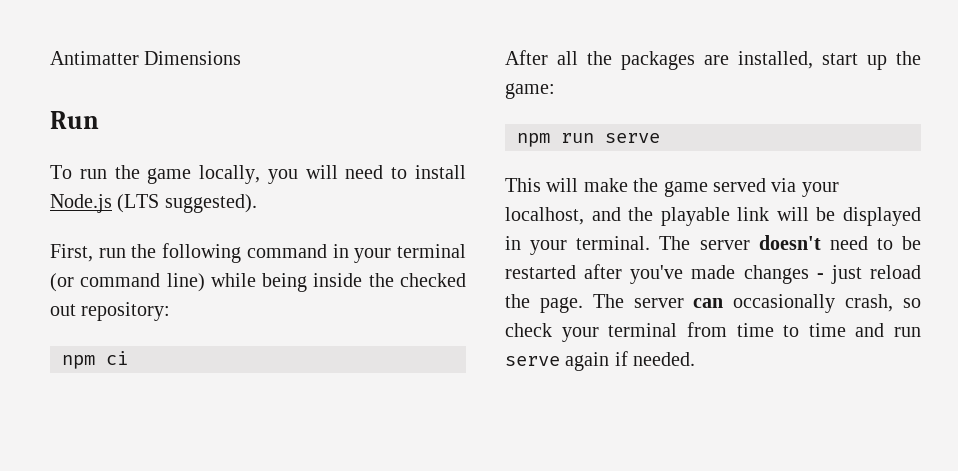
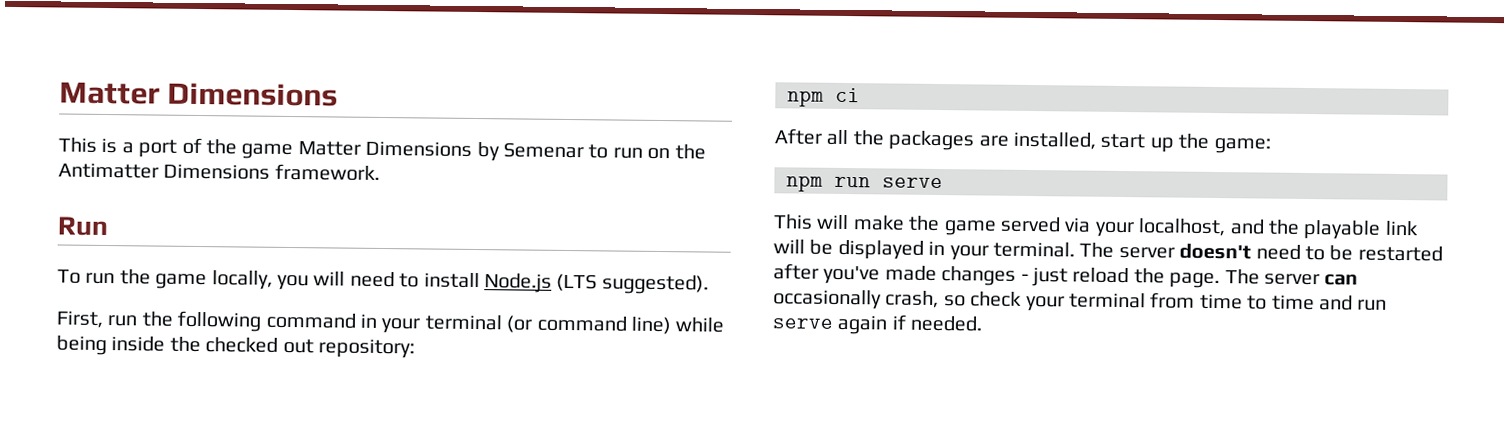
(50, 58) none -> [59,81,339,107] [58,137,706,162] Matter Dimensions // This is a port of the game Matter Dimensions by Semenar to run on the
(242, 58) none -> [274,163,380,181] framework.

